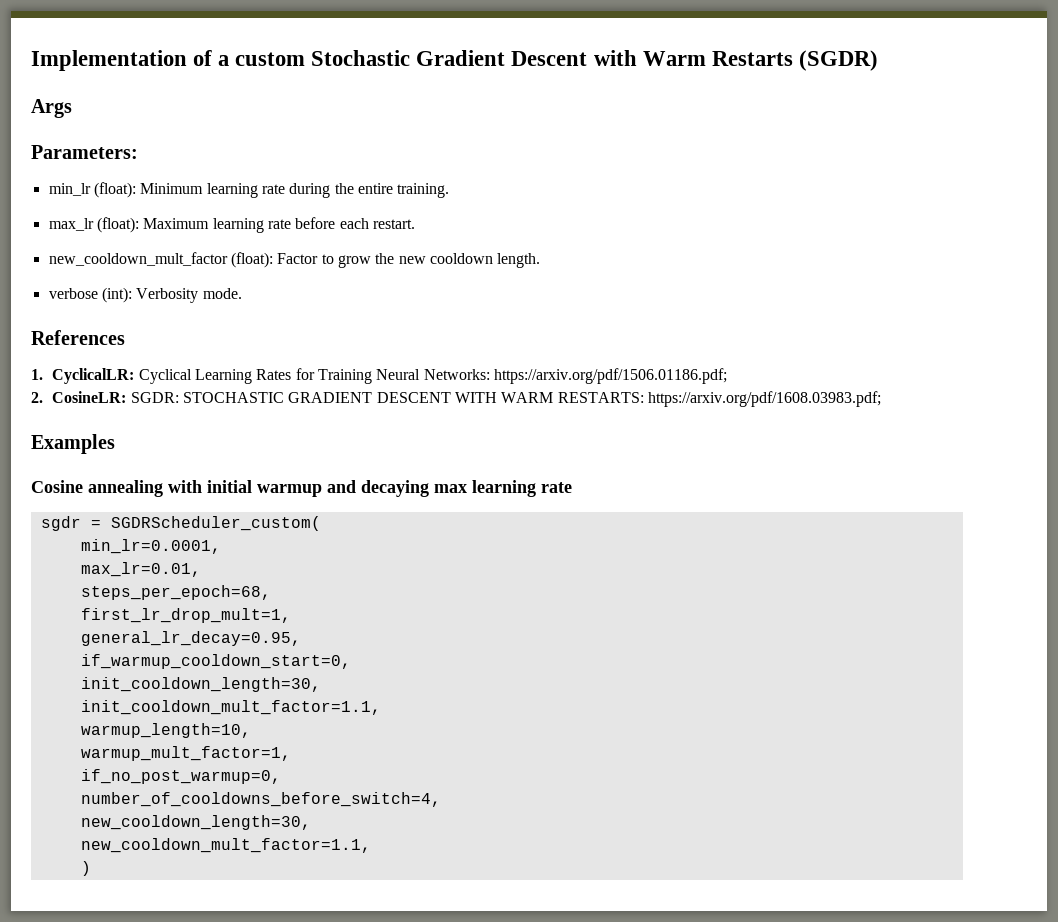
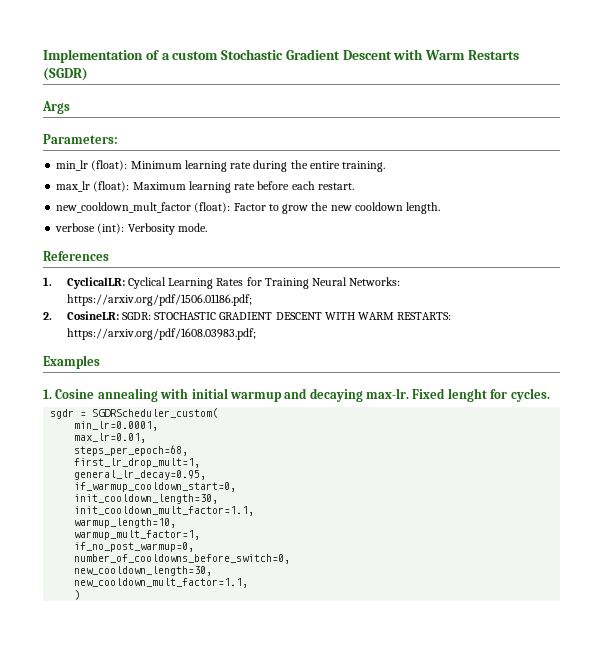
(115, 444) none -> [43,389,52,399] 1.
[434,480,572,497] max learning rate -> [366,388,550,402] max-lr. Fixed lenght for cycles.
[80,792,441,807] number_of_cooldowns_before_switch=4, -> [74,554,291,564] number_of_cooldowns_before_switch=0,

